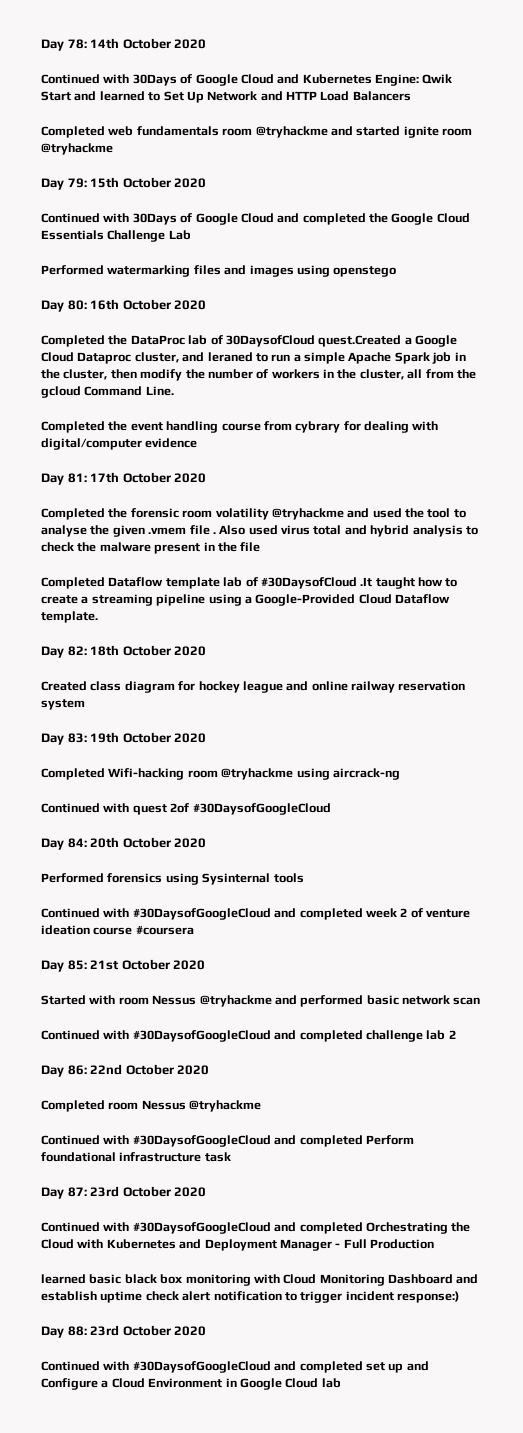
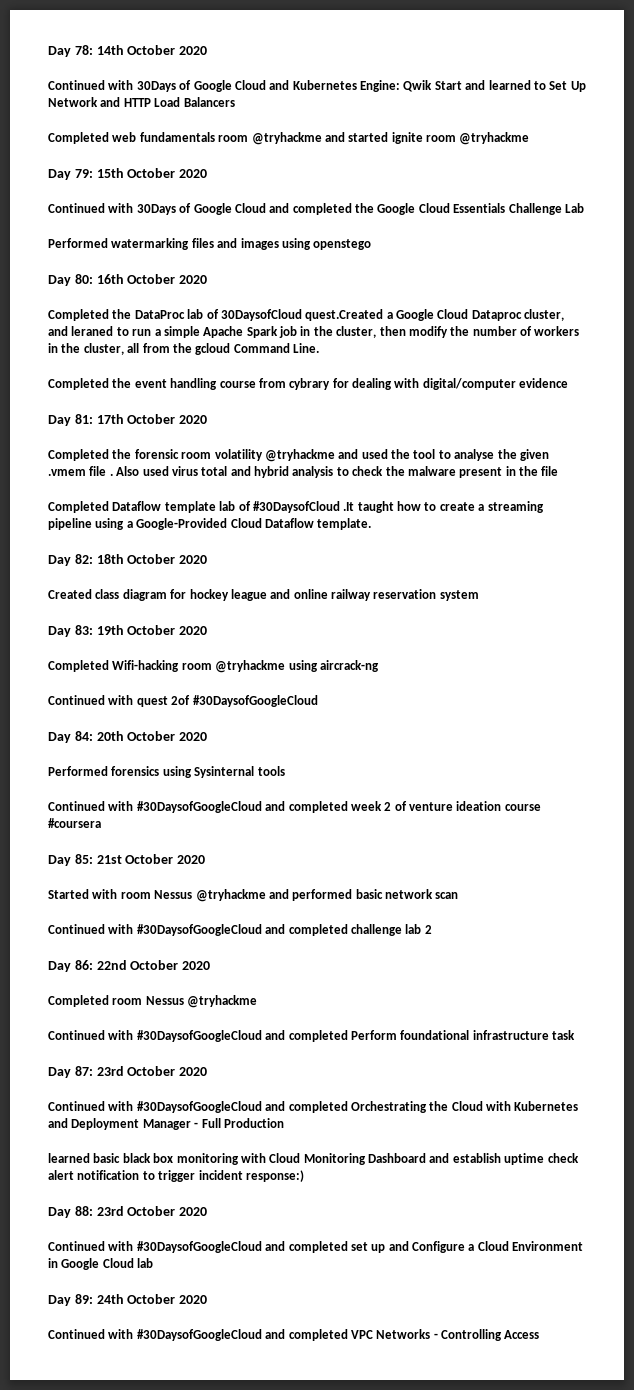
(341, 1383) none -> [48,1294,208,1306] [48,1329,540,1341] // Day 89: 24th October 2020 // Continued with #30DaysofGoogleCloud and completed VPC Networks - Controlling Access

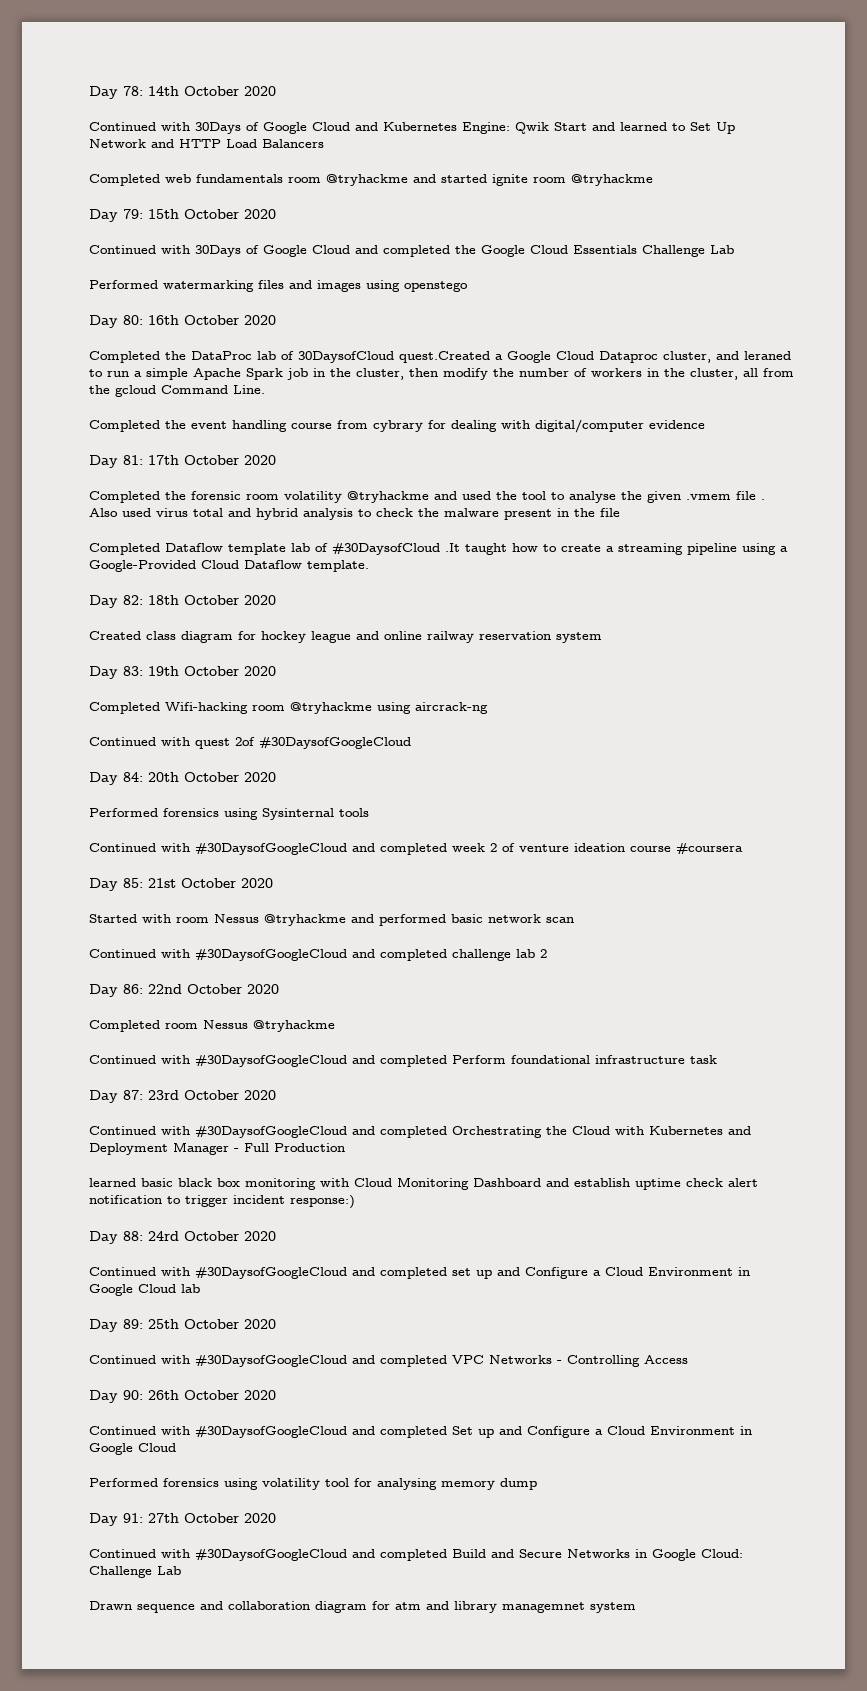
[96,1206,124,1216] 23rd -> [148,1231,179,1241] 24rd
[96,1294,124,1304] 24th -> [148,1319,179,1329] 25th
(540, 1334) none -> [89,1390,276,1403] [89,1426,752,1438] [89,1443,176,1455] [89,1478,537,1490] [89,1513,276,1526] [89,1549,743,1561] [89,1566,181,1578] [89,1601,636,1613] // Day 90: 26th October 2020 // Continued with #30DaysofGoogleCloud and completed Set up and Configure a Cloud Environment in Google Cloud // Performed forensics using volatility tool for analysing memory dump // Day 91: 27th October 2020 // Continued with #30DaysofGoogleCloud and completed Build and Secure Networks in Google Cloud: Challenge Lab // Drawn sequence and collaboration diagram for atm and library managemnet system

